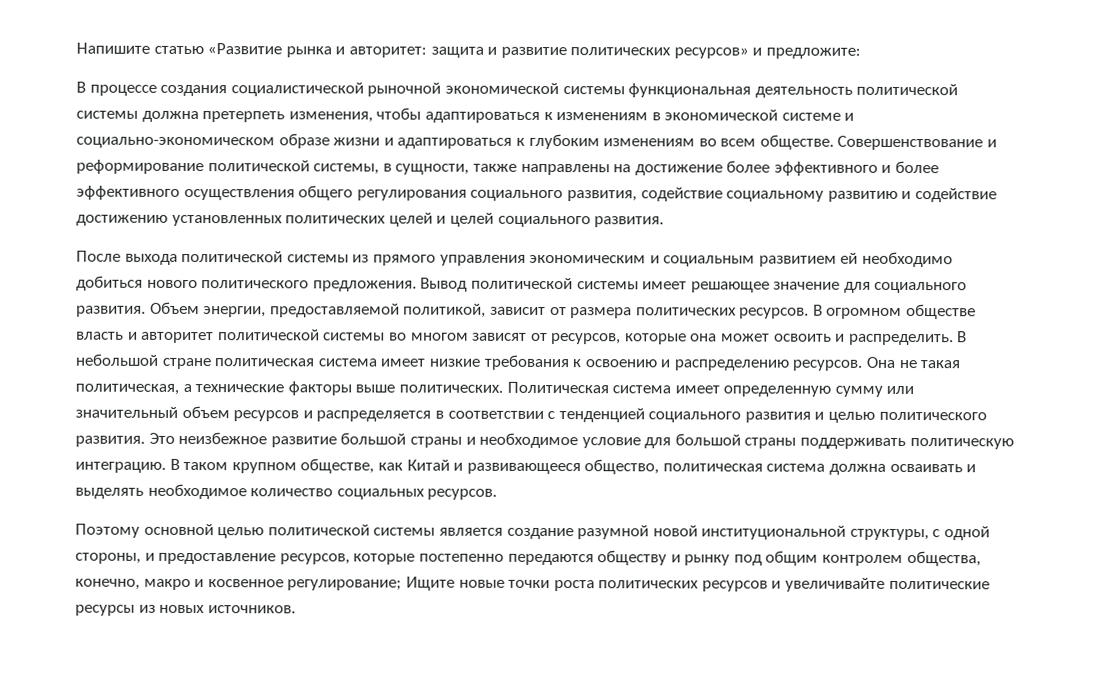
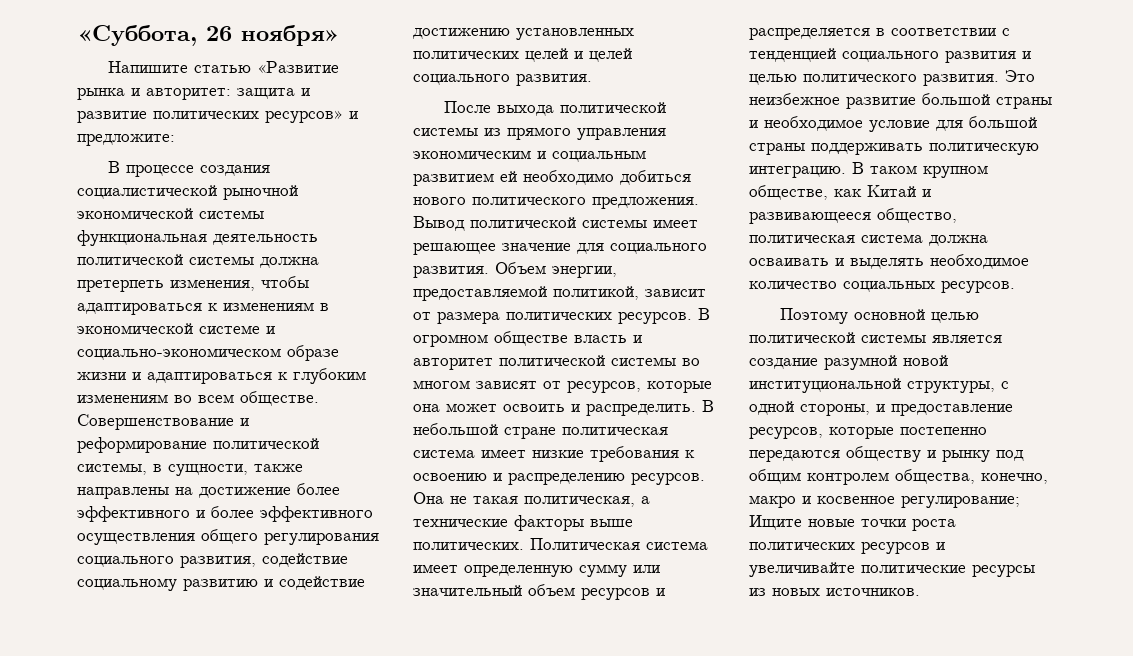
(76, 48) none -> [77,25,340,46] «Суббота, 26 ноября» //

